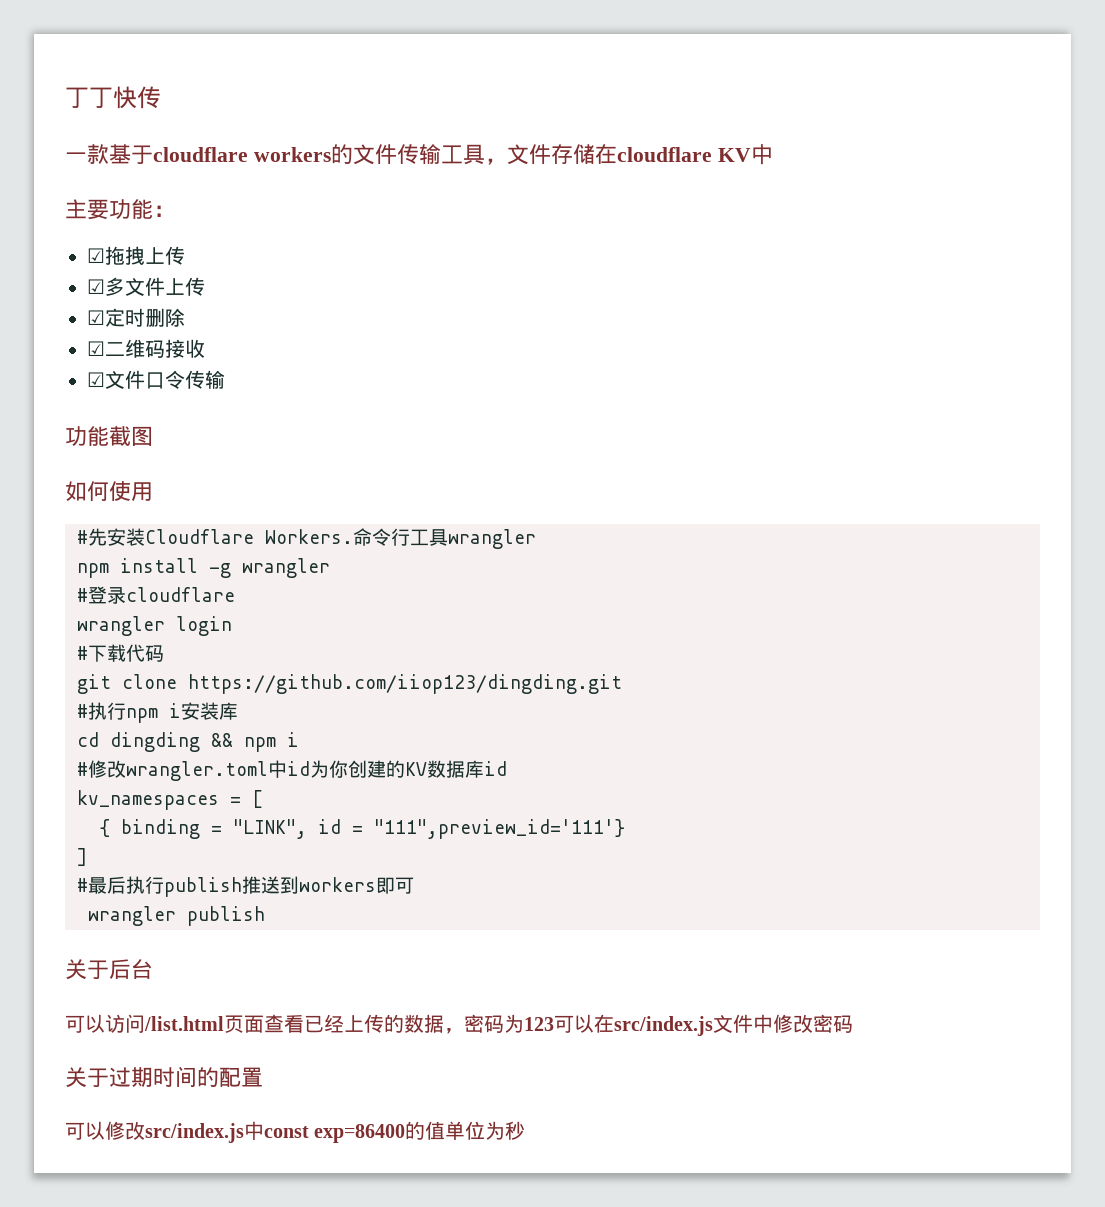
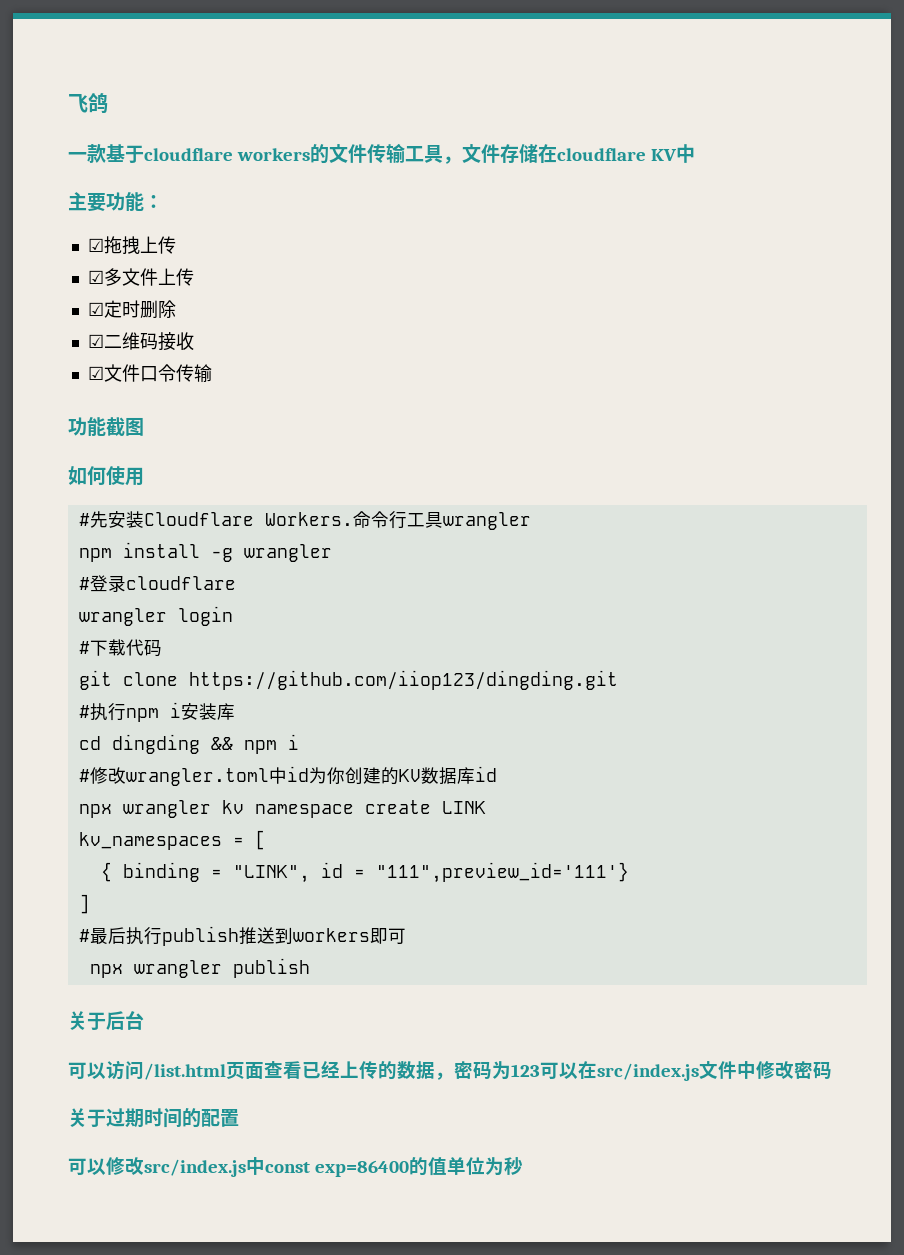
[65,86,161,109] 丁丁快传 -> [68,92,108,114] 飞鸽
(507, 768) none -> [78,800,486,818] // npx wrangler kv namespace create LINK
(414, 885) none -> [89,964,123,978] npx

